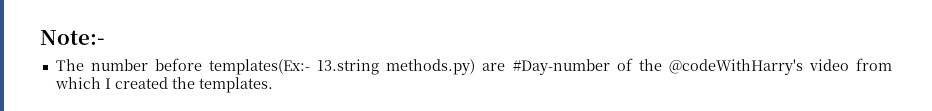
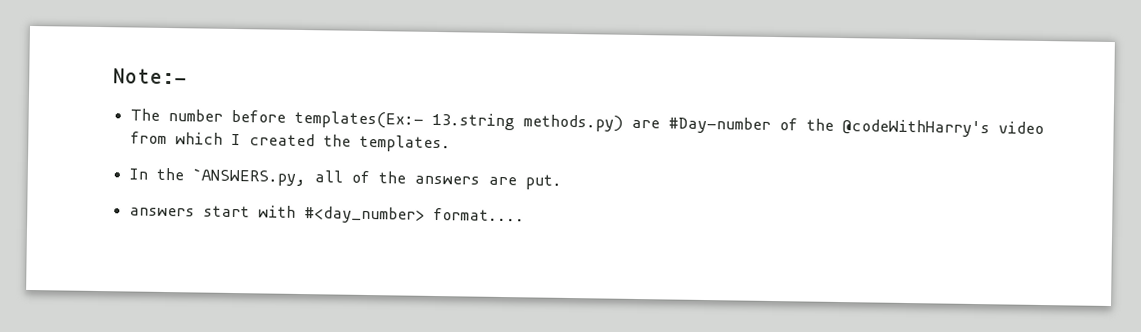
(273, 85) none -> [129,167,563,190] [129,205,526,224] // In the `ANSWERS.py, all of the answers are put. // answers start with #<day_number> format....

